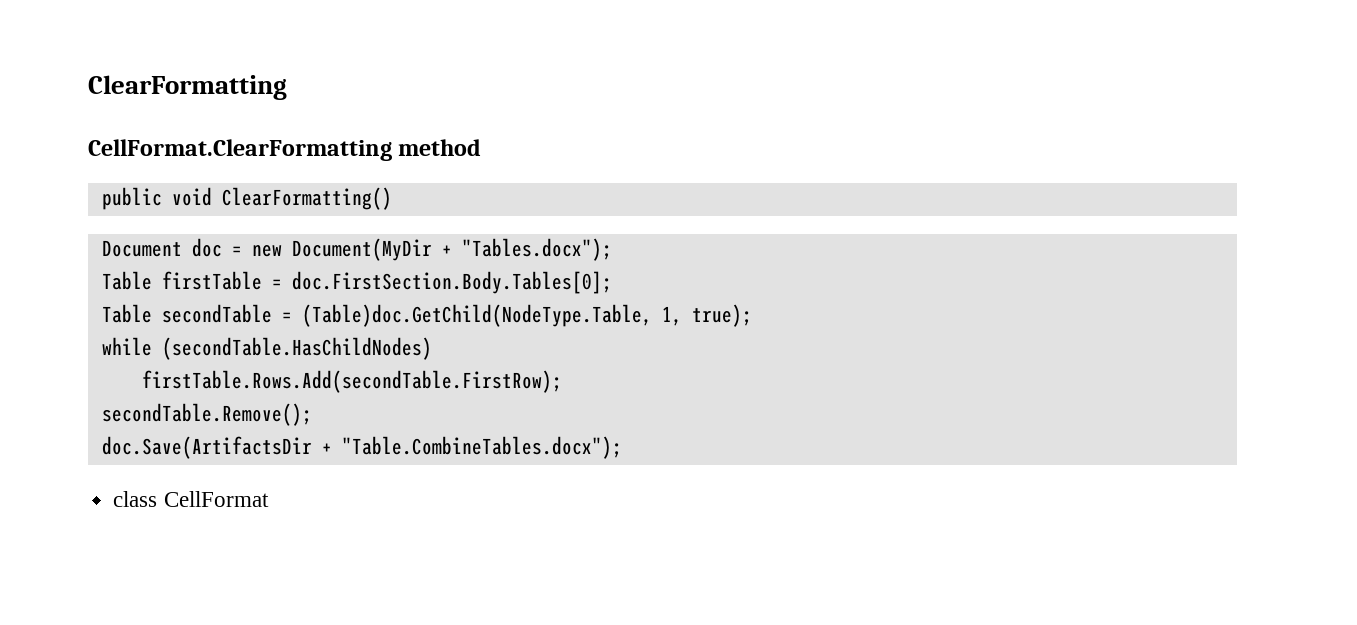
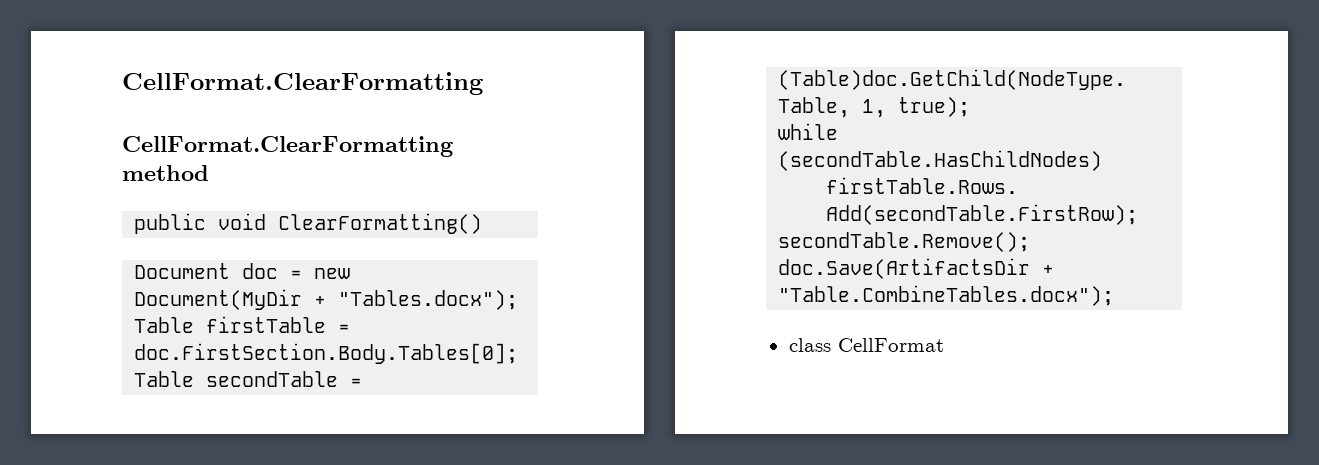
[88,75,287,100] ClearFormatting -> [122,72,483,95] CellFormat.ClearFormatting

